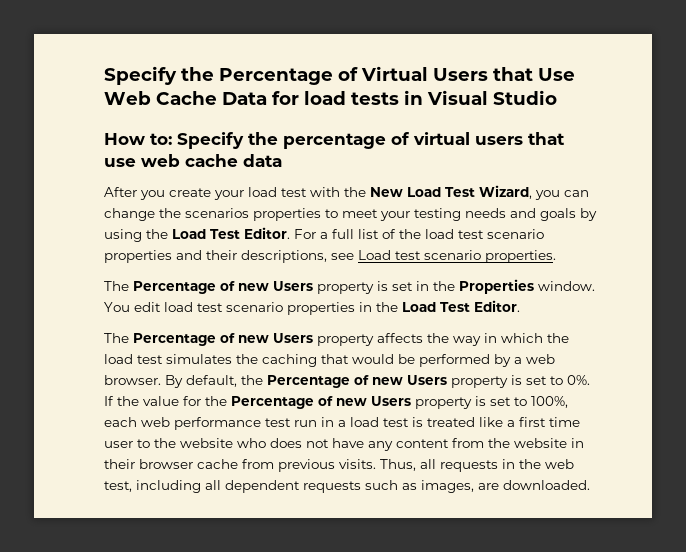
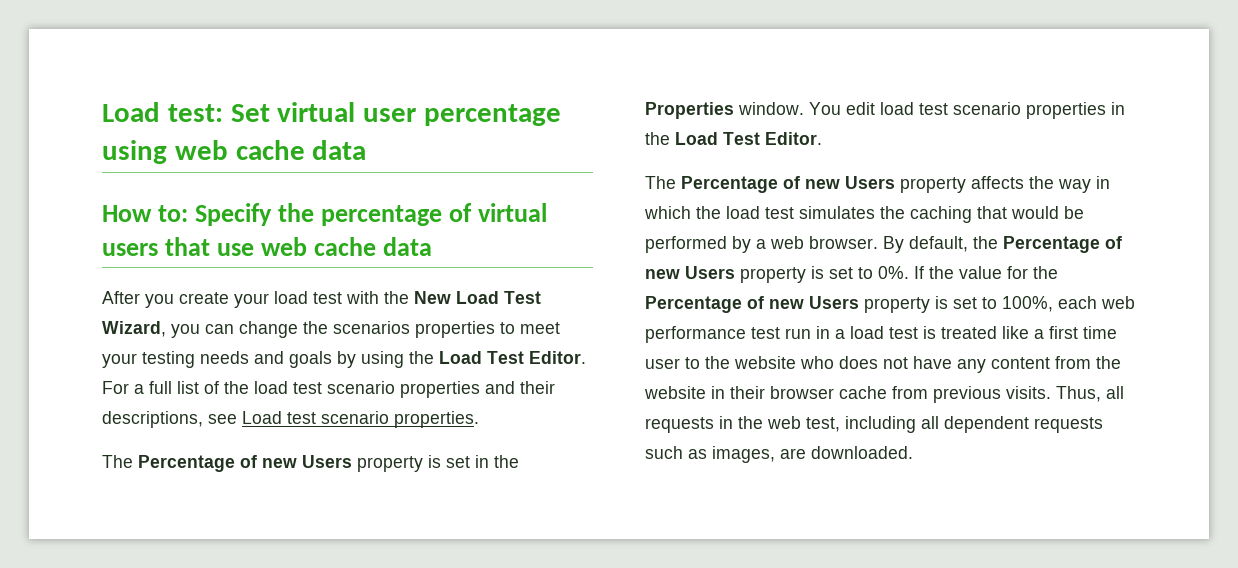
[104,66,575,85] [104,90,557,105] Specify the Percentage of Virtual Users that Use Web Cache Data for load tests in Visual Studio -> [102,102,562,126] [102,140,367,164] Load test: Set virtual user percentage using web cache data

